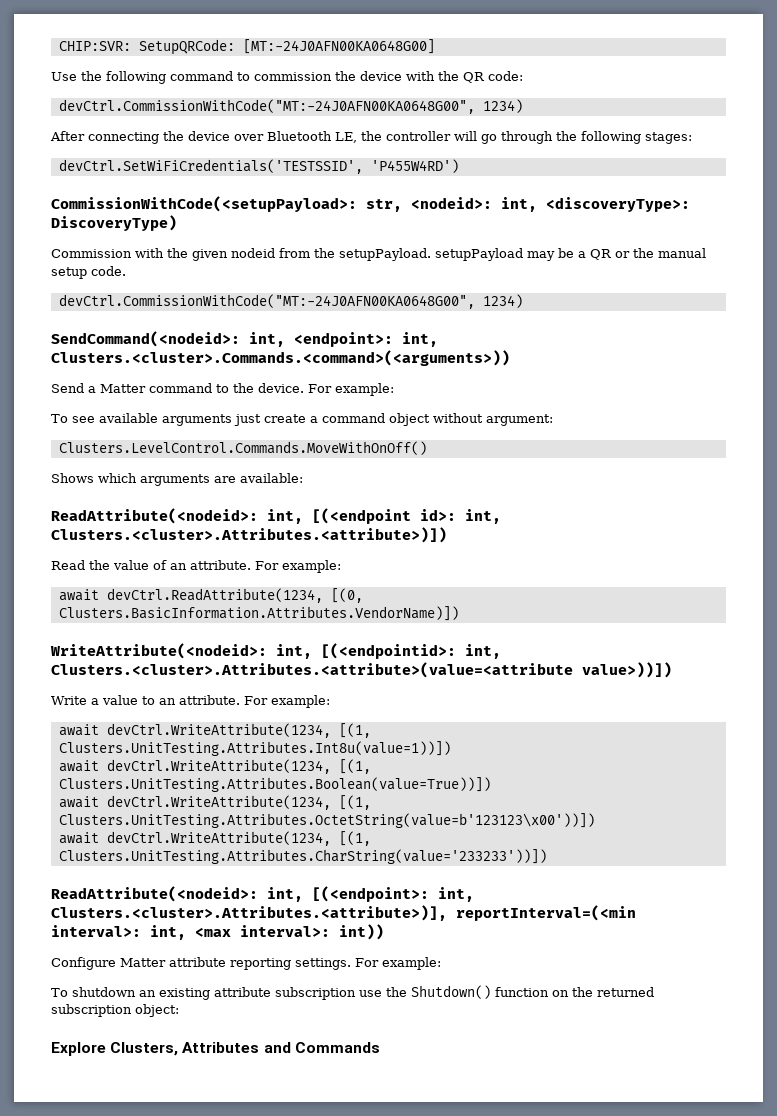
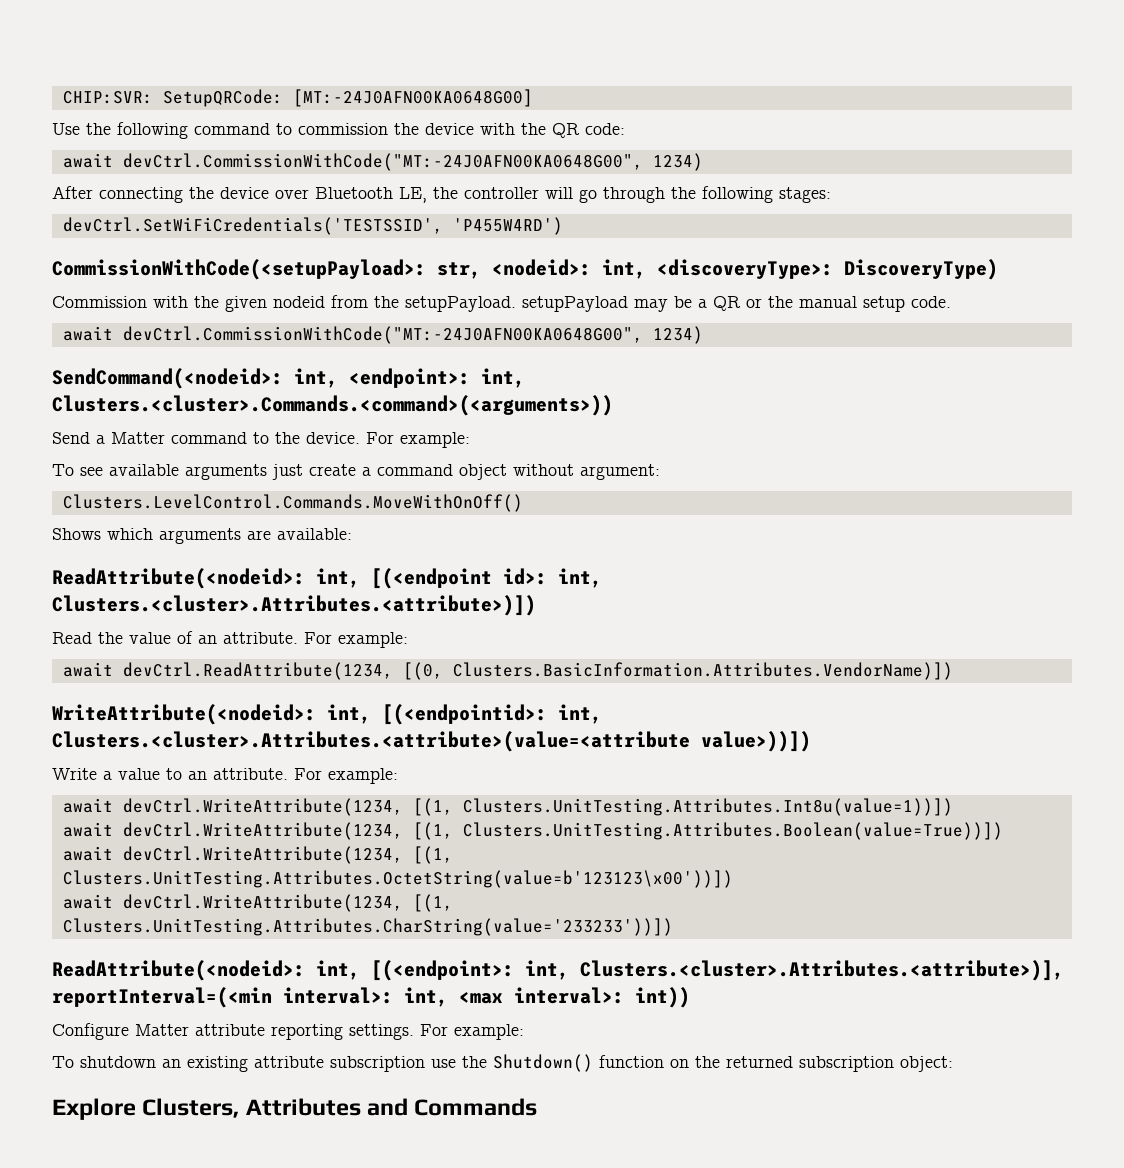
(523, 76) none -> [62,153,113,168] await
(126, 271) none -> [62,326,113,341] await

